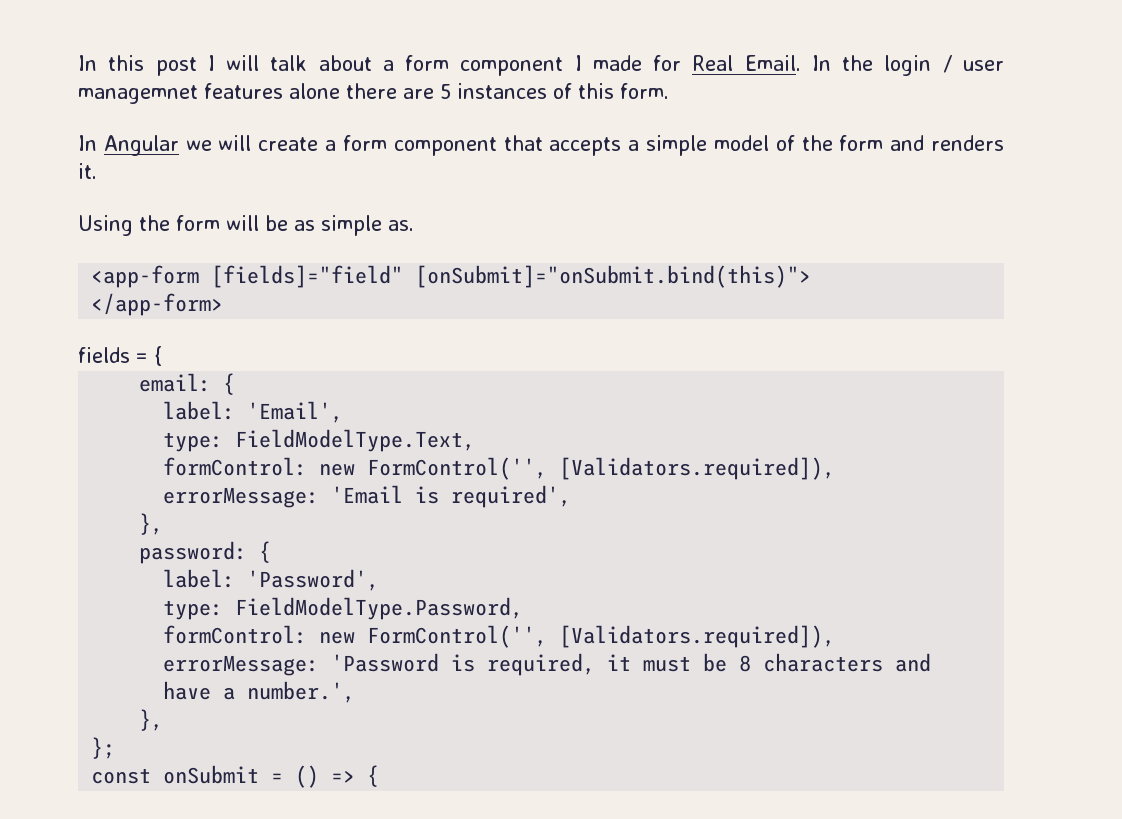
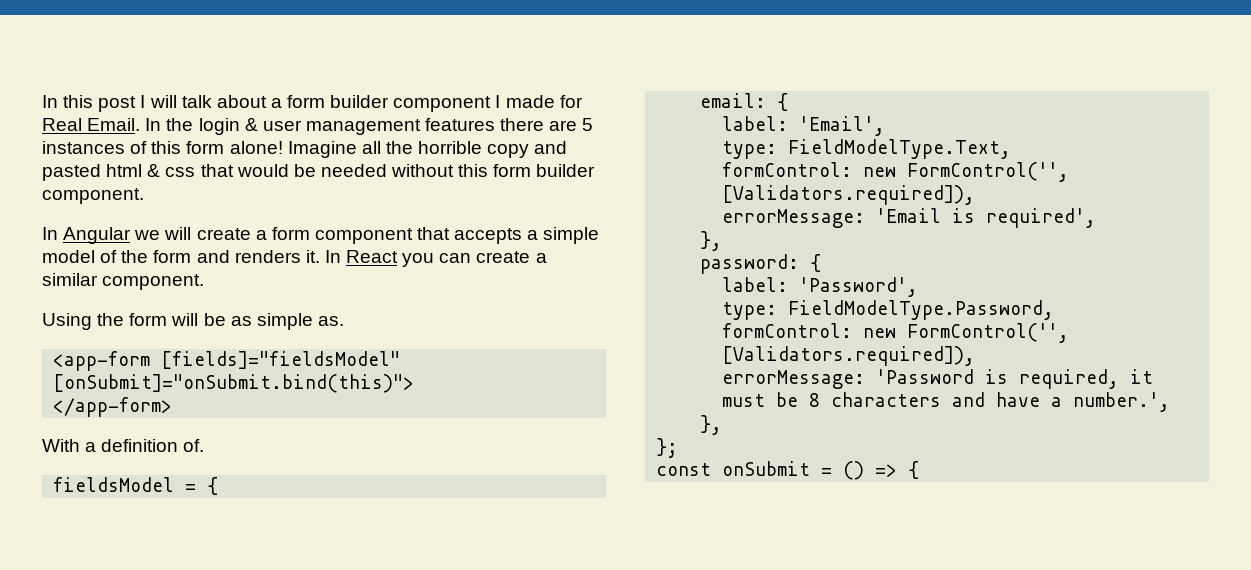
(450, 63) none -> [330,95,390,108] builder
[942,55,1005,73] [78,83,340,104] / user managemnet features alone -> [244,118,496,135] & user management features
[620,83,669,99] form. -> [186,141,568,158] [42,164,596,181] [42,188,144,204] form alone! Imagine all the horrible copy and pasted html & css that would be needed without this form builder component.
(97, 171) none -> [324,250,547,267] [42,273,205,290] In React you can create a similar component.
[211,265,404,288] [fields]="field" -> [161,351,401,369] [fields]="fieldsModel"
[78,347,130,363] fields -> [42,439,205,452] [53,477,175,492] With a definition of. // fieldsModel

